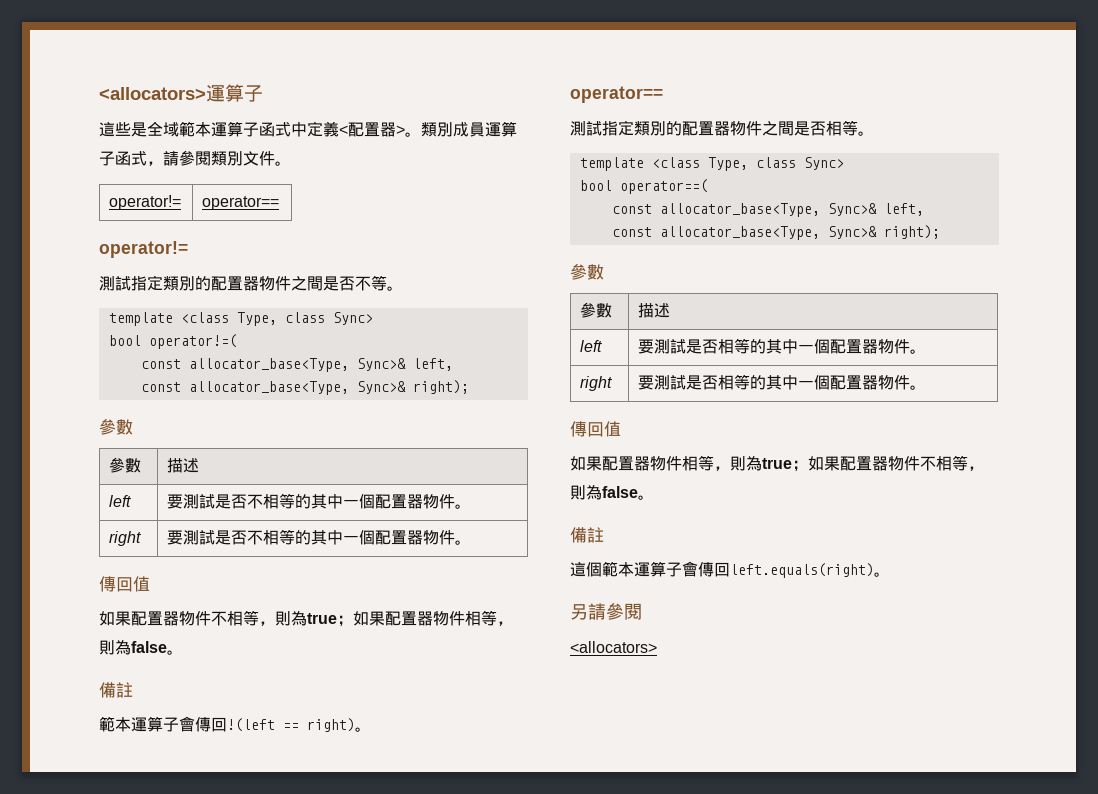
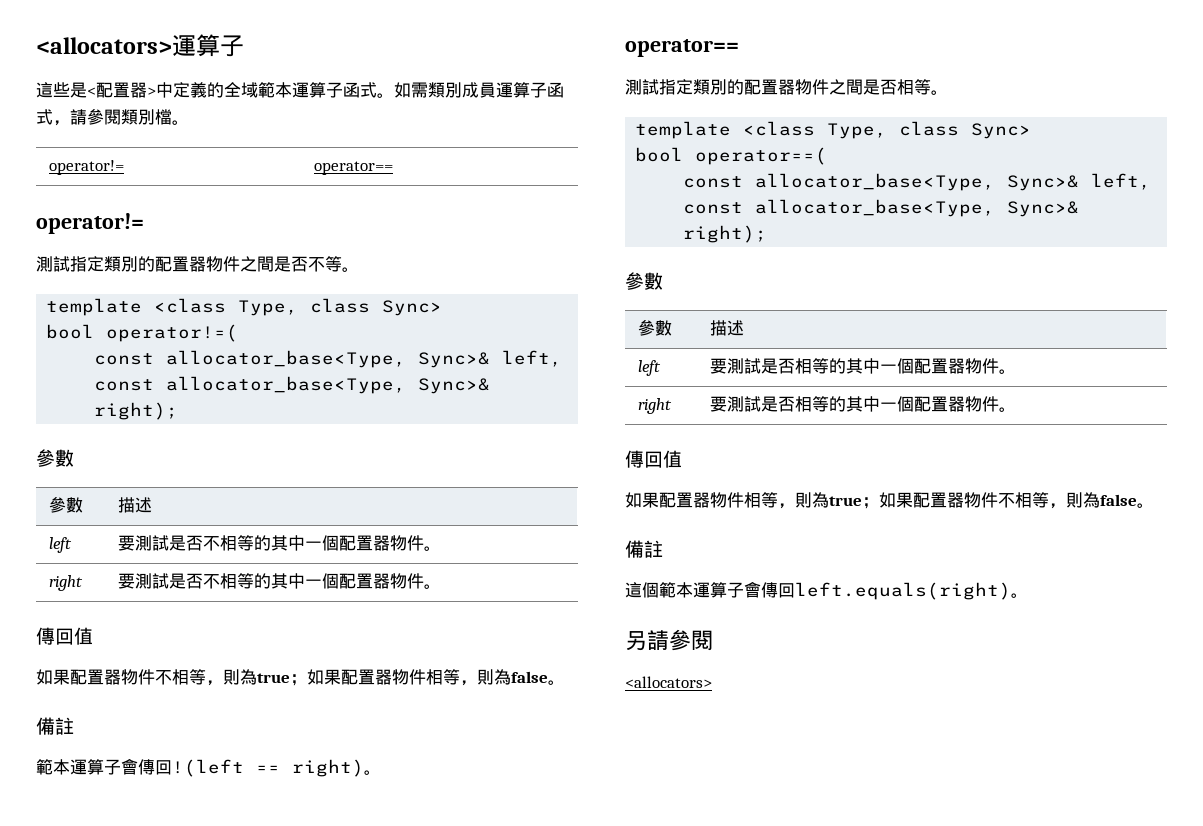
(147, 129) none -> [87,82,224,98] <配置器>中定義的
[291,121,421,137] 中定義<配置器>。 -> [377,82,428,98] 。如需
[243,151,275,166] 文件 -> [155,109,172,125] 檔

